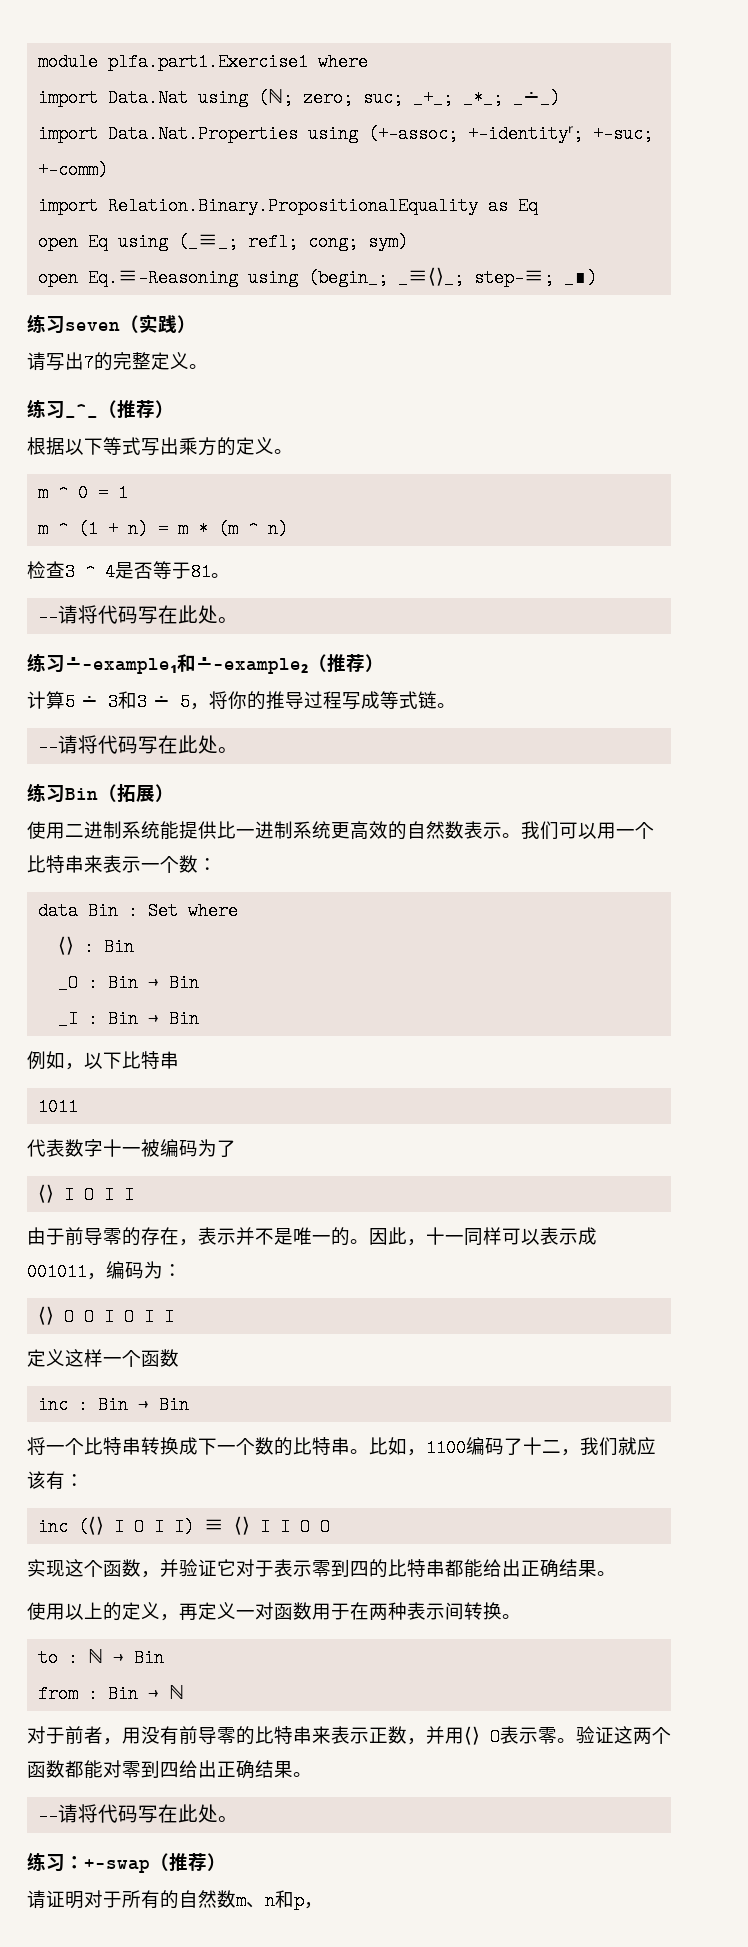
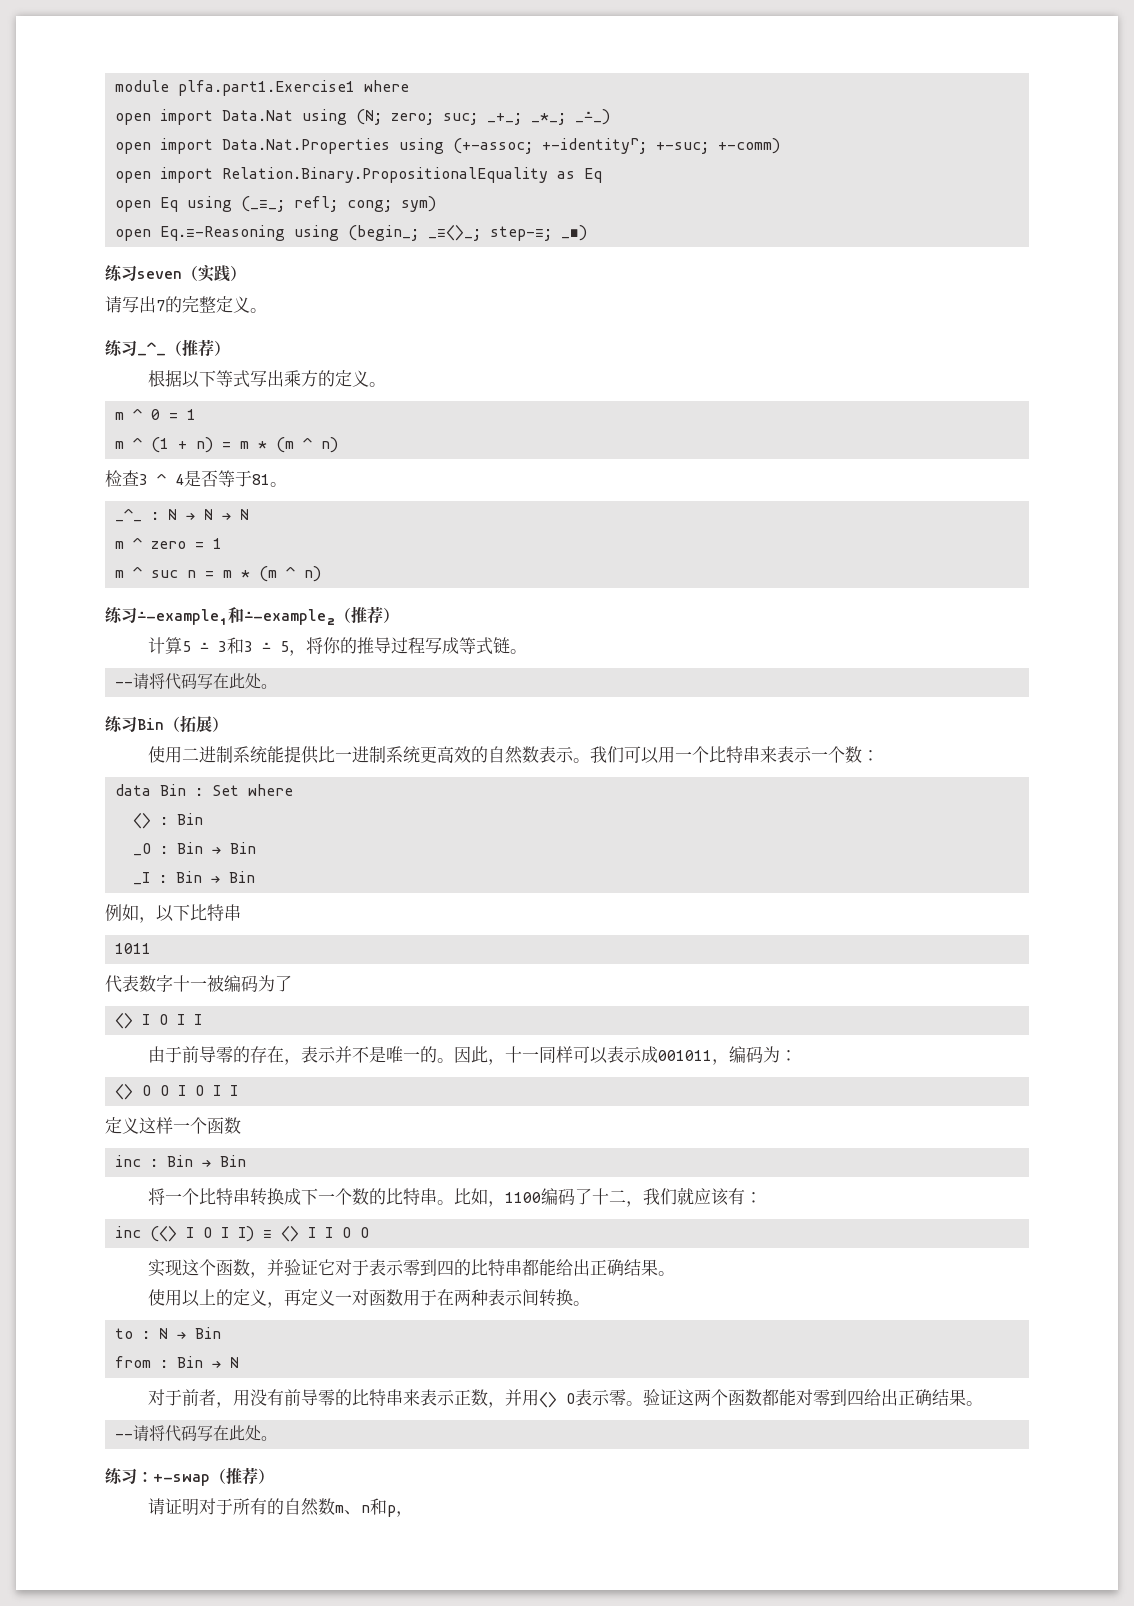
(369, 62) none -> [115,113,152,125] open
(561, 98) none -> [115,142,152,154] open
(109, 170) none -> [115,171,152,183] open
[38,605,239,626] --请将代码写在此处。 -> [115,508,250,522] [115,537,223,549] [115,566,322,582] _^_ : ℕ → ℕ → ℕ // m ^ zero = 1 // m ^ suc n = m * (m ^ n)

